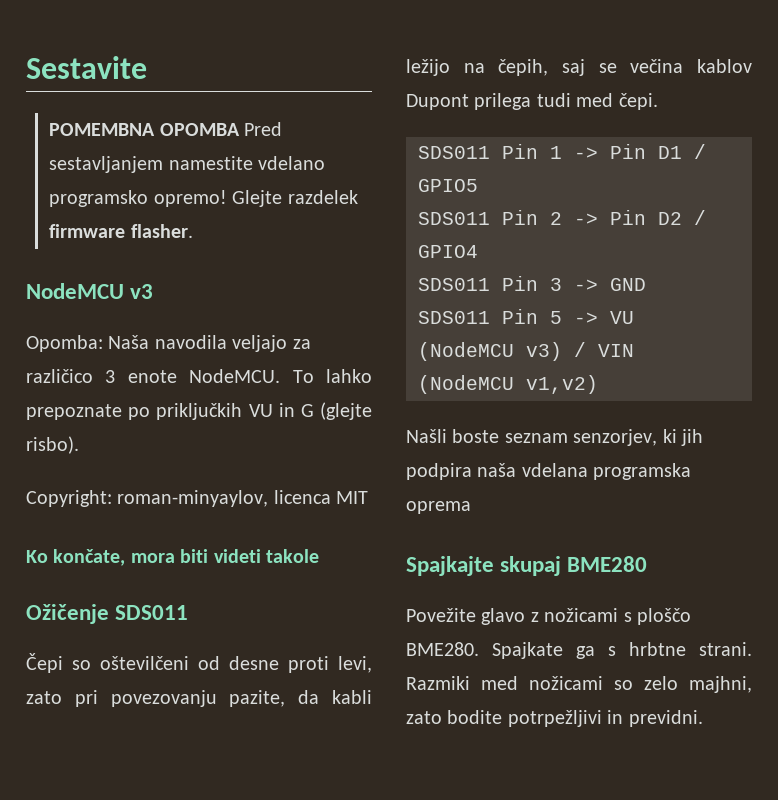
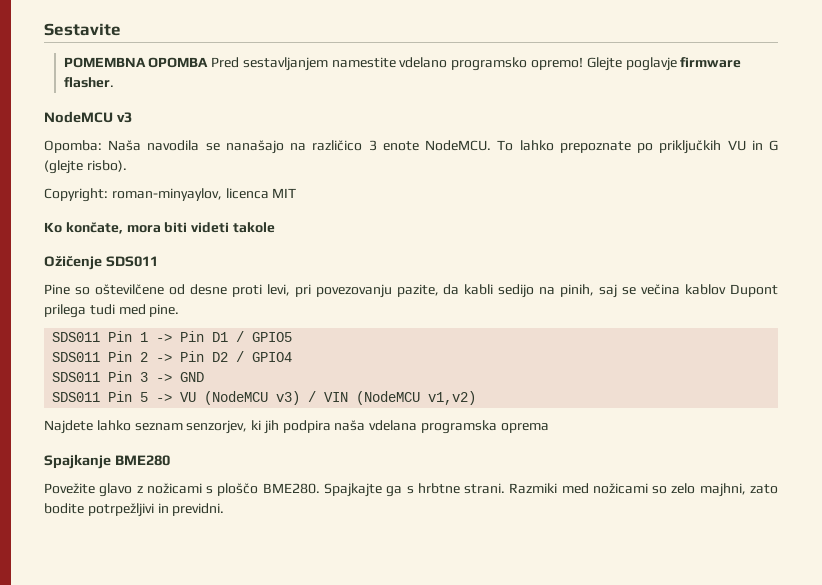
[287,190,358,204] razdelek -> [625,57,677,71] poglavje
[232,335,311,352] veljajo za -> [205,140,307,154] se nanašajo na
[26,653,189,673] Čepi so oštevilčeni -> [44,284,164,295] Pine so oštevilčene
[26,691,62,704] zato -> (290, 290) none
[406,59,549,76] ležijo na čepih, -> [498,284,595,298] sedijo na pinih,
[618,93,658,110] čepi. -> [149,304,180,317] pine.
[406,429,500,443] Našli boste -> [44,420,131,434] Najdete lahko
[406,556,562,576] Spajkajte skupaj -> [44,454,111,469] Spajkanje
[492,642,563,659] Spajkate -> [323,483,382,497] Spajkajte

